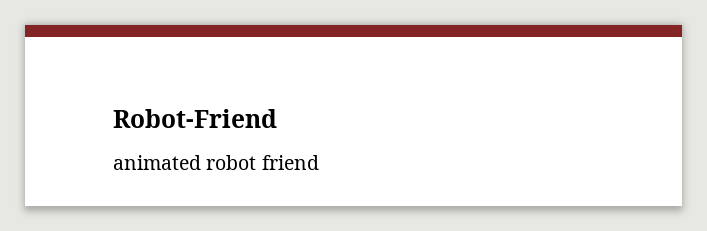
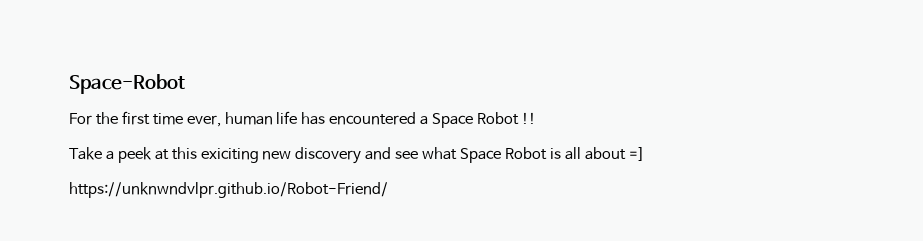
[113,109,277,128] [113,155,319,170] Robot-Friend // animated robot friend -> [69,74,185,94] [69,111,536,128] [69,147,645,164] [69,182,388,198] Space-Robot // For the first time ever, human life has encountered a Space Robot !! // Take a peek at this exiciting new discovery and see what Space Robot is all about =] // https://unknwndvlpr.github.io/Robot-Friend/

